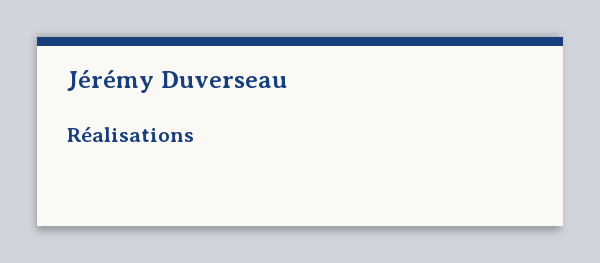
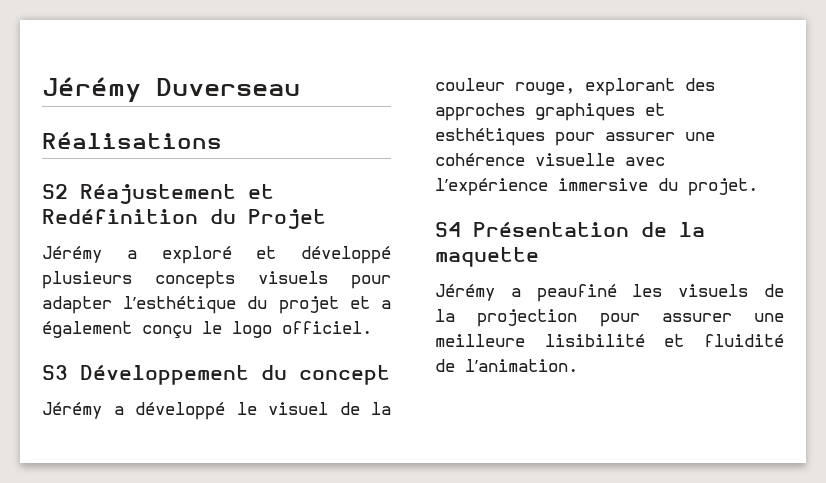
(194, 134) none -> [42,184,274,204] [42,209,326,229] [42,246,391,264] [42,271,391,289] [42,296,391,314] [42,321,372,339] [42,365,390,385] [42,402,391,420] [435,78,715,96] [435,103,665,121] [435,128,715,146] [435,153,665,166] [435,178,758,196] [435,222,705,237] [435,247,539,267] [435,284,784,302] [435,309,784,327] [435,334,784,347] [435,359,578,372] // S2 Réajustement et Redéfinition du Projet // Jérémy a exploré et développé plusieurs concepts visuels pour adapter l’esthétique du projet et a également conçu le logo officiel. // S3 Développement du concept // Jérémy a développé le visuel de la couleur rouge, explorant des approches graphiques et esthétiques pour assurer une cohérence visuelle avec l’expérience immersive du projet. // S4 Présentation de la maquette // Jérémy a peaufiné les visuels de la projection pour assurer une meilleure lisibilité et fluidité de l’animation.

